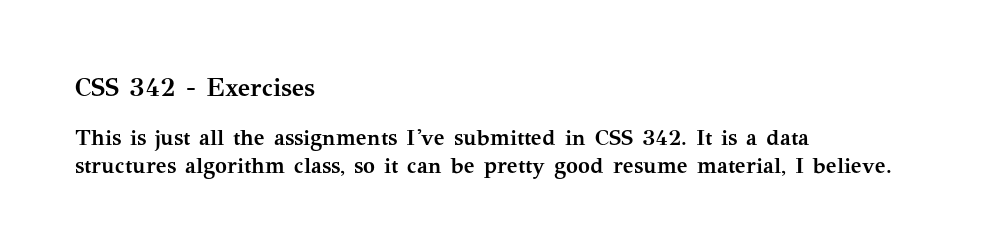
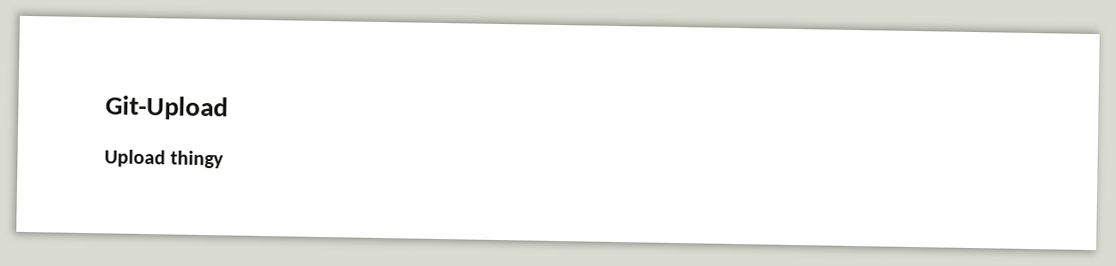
[75,77,315,97] [75,129,809,151] [75,158,892,179] CSS 342 - Exercises // This is just all the assignments I've submitted in CSS 342. It is a data structures algorithm class, so it can be pretty good resume material, I believe. -> [105,95,228,121] [104,149,225,169] Git-Upload // Upload thingy

